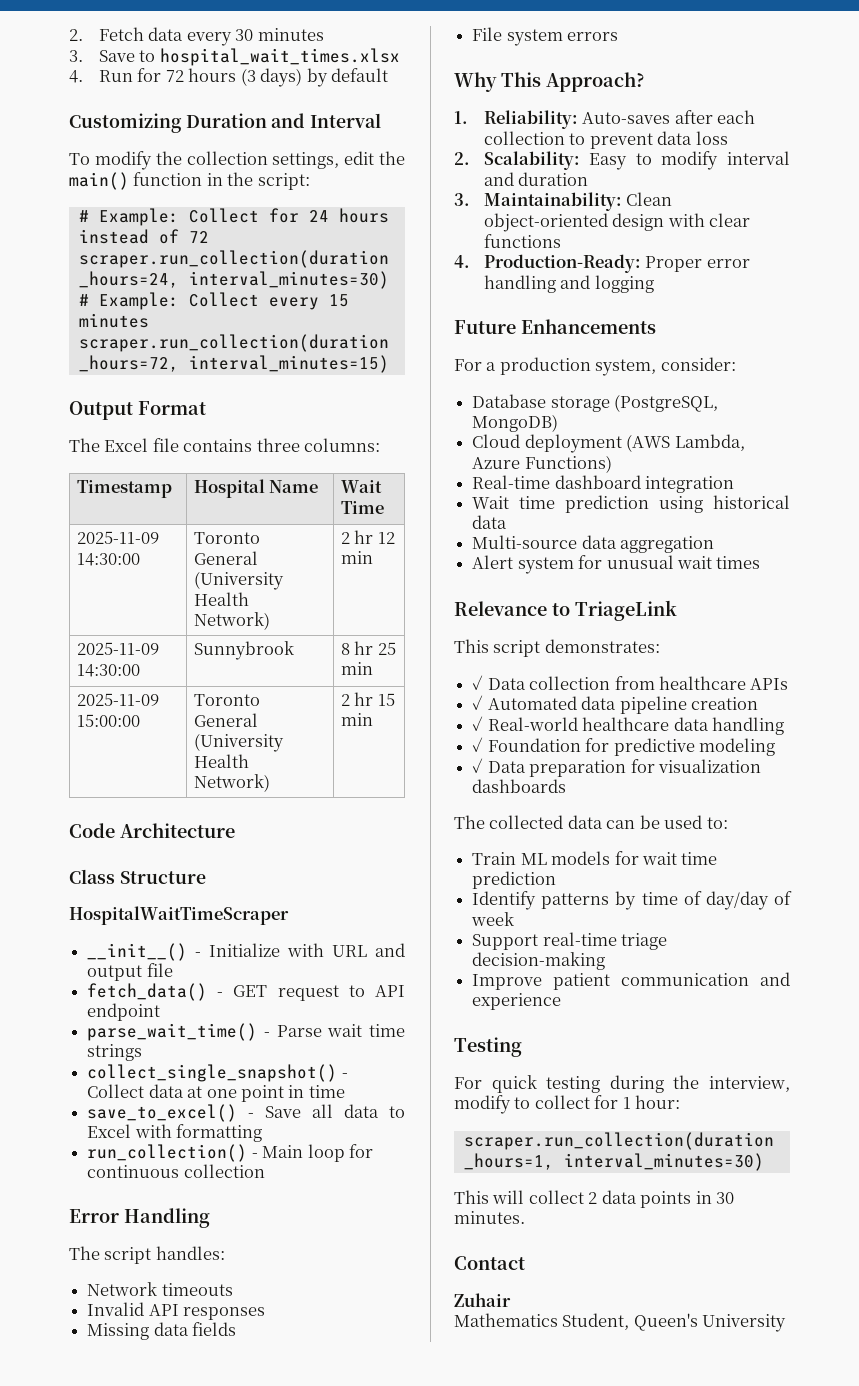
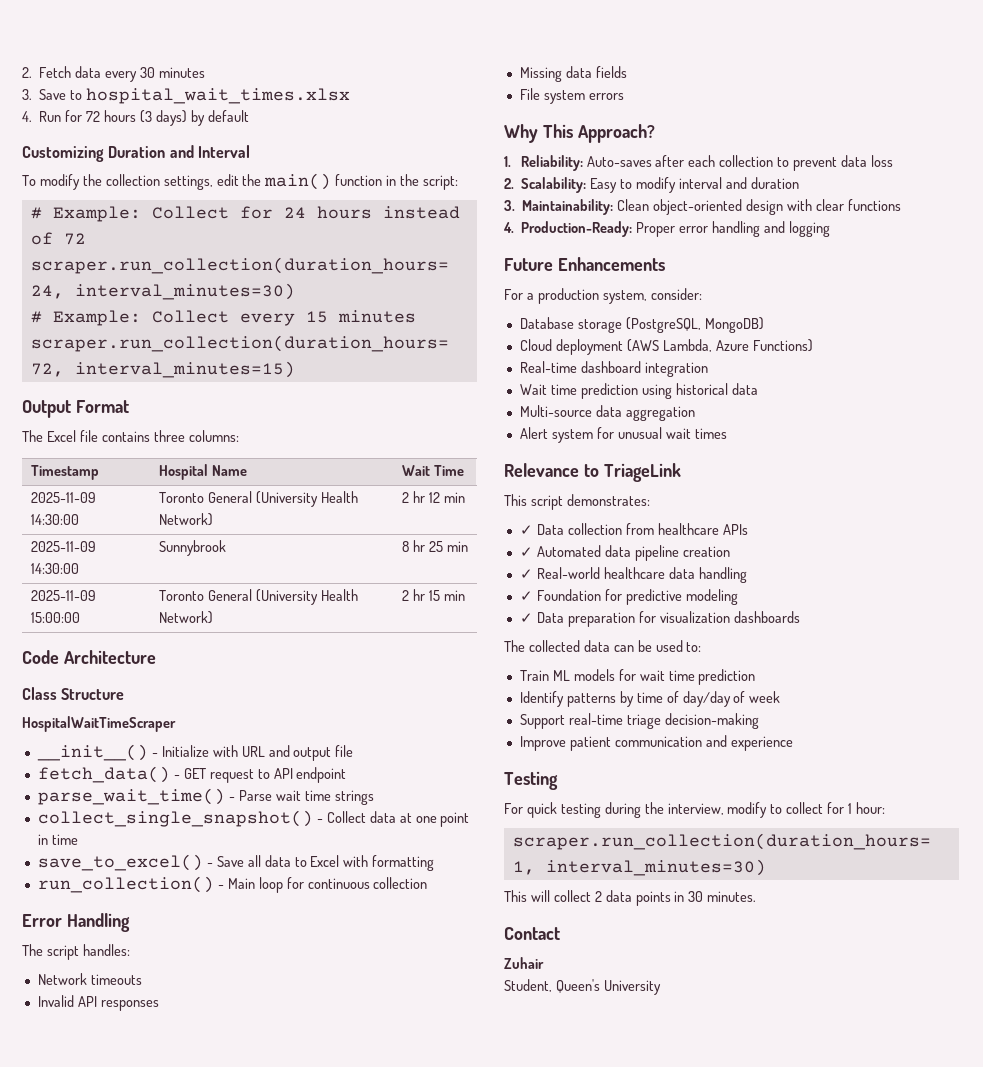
[454,1313,558,1327] Mathematics -> (544, 963) none

